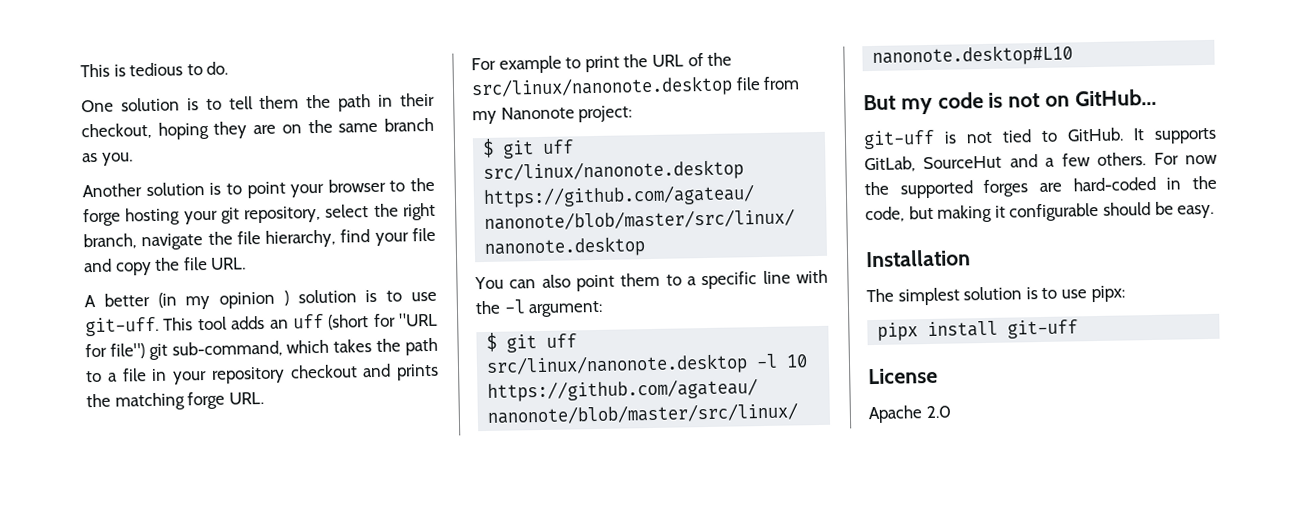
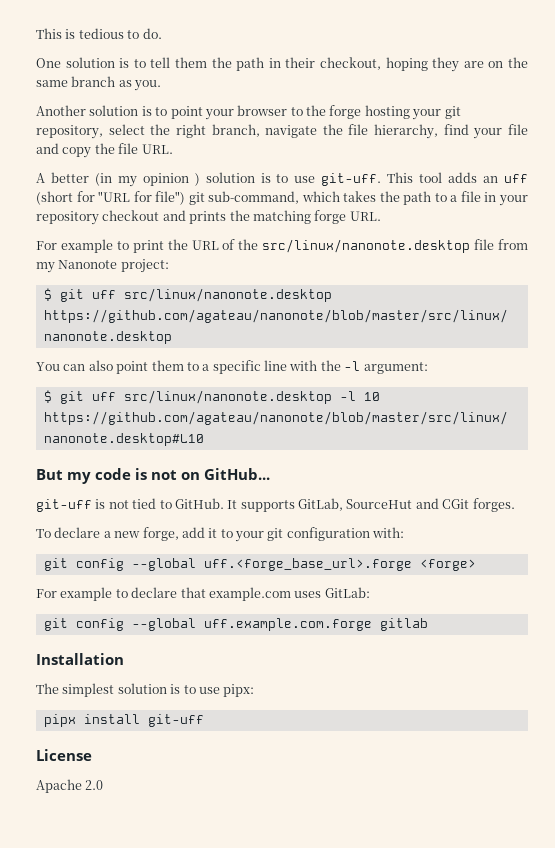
[1045,152,1218,167] [864,175,1217,199] [865,201,1215,223] a few others. For now the supported forges are hard-coded in the code, but making it configurable should be easy. -> [442,498,515,512] [36,527,405,542] [43,558,476,571] [36,587,370,601] [43,618,428,631] CGit forges. // To declare a new forge, add it to your git configuration with: // git config --global uff.<forge_base_url>.forge <forge> // For example to declare that example.com uses GitLab: // git config --global uff.example.com.forge gitlab

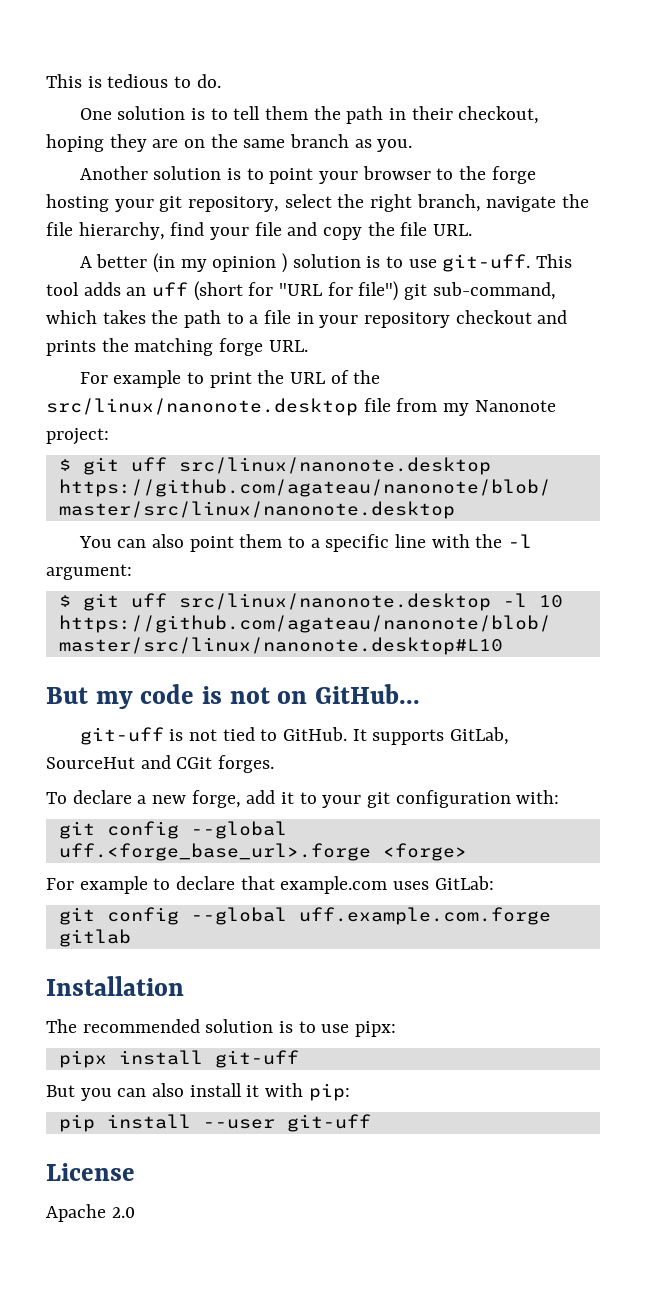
[62,683,115,697] simplest -> [82,1019,200,1033] recommended
(204, 720) none -> [46,1083,350,1101] [58,1114,371,1132] // But you can also install it with pip: // pip install --user git-uff

